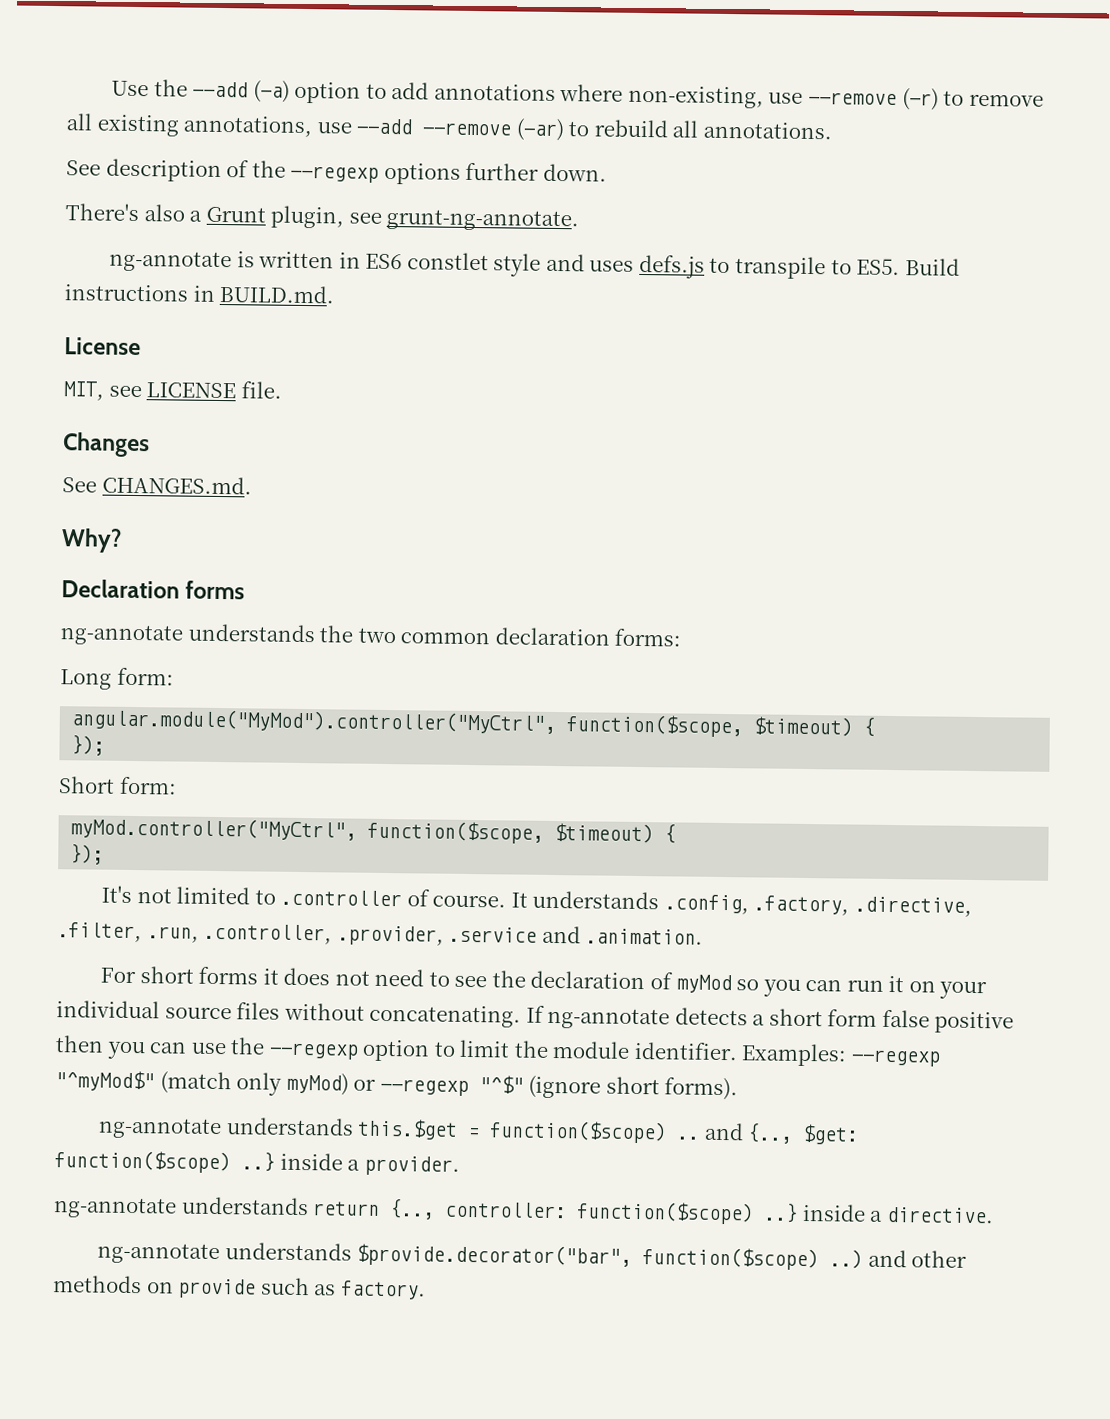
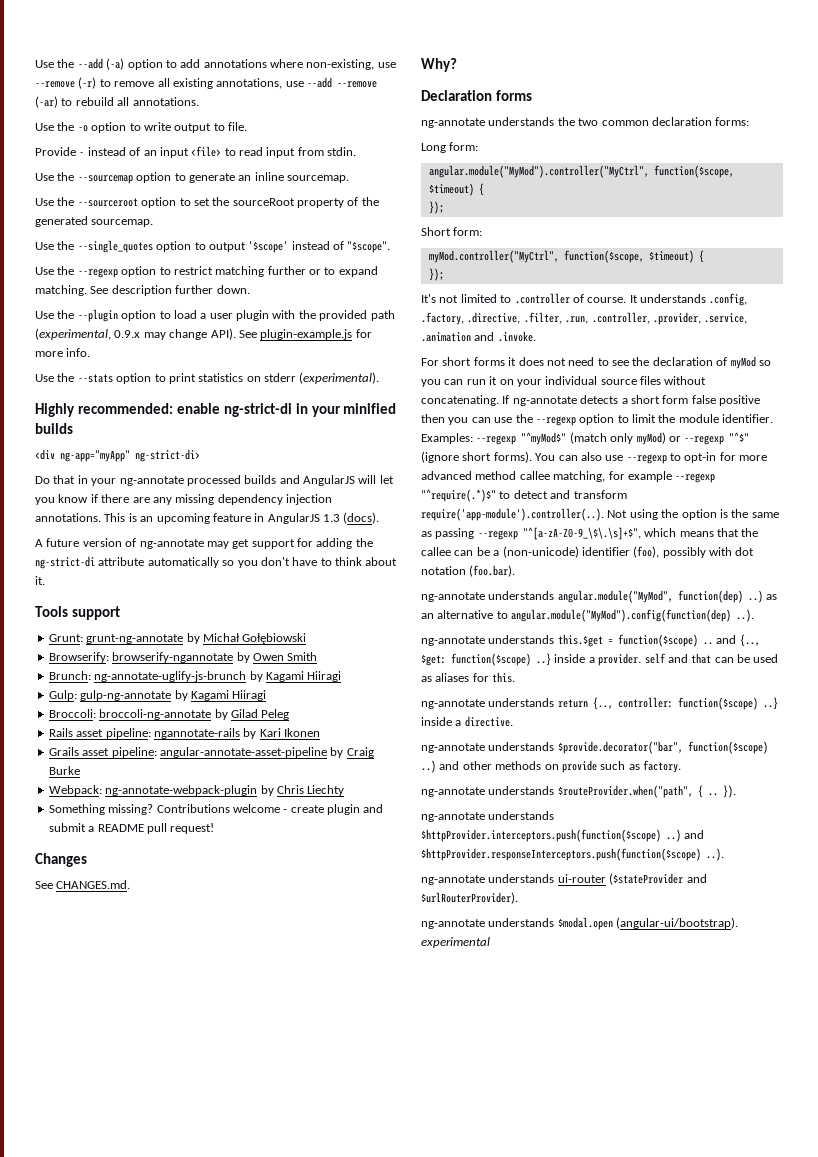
[66,158,607,185] [65,203,580,232] [109,250,960,280] [64,284,336,304] [64,337,141,356] [63,381,282,401] See description of the --regexp options further down. // There's also a Grunt plugin, see grunt-ng-annotate. // ng-annotate is written in ES6 constlet style and uses defs.js to transpile to ES5. Build instructions in BUILD.md. // License // MIT, see LICENSE file. -> [35,122,247,133] [35,146,357,158] [35,172,349,184] [35,197,379,208] [35,216,154,227] [35,240,391,253] [35,266,378,278] [35,285,250,296] [35,309,395,322] [35,328,372,340] [35,348,91,357] [35,372,380,384] [35,403,397,417] [35,423,73,434] [35,449,200,462] [35,475,394,486] [35,494,332,505] [35,512,380,524] [35,538,373,549] [35,556,398,569] [35,576,45,585] [35,606,120,620] [48,633,307,644] [48,652,318,663] [48,671,342,682] [48,690,267,701] [48,709,290,720] [48,728,320,739] [48,747,374,758] [48,766,80,775] [48,785,345,796] [48,804,384,815] [48,823,215,834] Use the -o option to write output to file. // Provide - instead of an input <file> to read input from stdin. // Use the --sourcemap option to generate an inline sourcemap. // Use the --sourceroot option to set the sourceRoot property of the generated sourcemap. // Use the --single_quotes option to output '$scope' instead of "$scope". // Use the --regexp option to restrict matching further or to expand matching. See description further down. // Use the --plugin option to load a user plugin with the provided path (experimental, 0.9.x may change API). See plugin-example.js for more info. // Use the --stats option to print statistics on stderr (experimental). // Highly recommended: enable ng-strict-di in your minified builds // <div ng-app="myApp" ng-strict-di> // Do that in your ng-annotate processed builds and AngularJS will let you know if there are any missing dependency injection annotations. This is an upcoming feature in AngularJS 1.3 (docs). // A future version of ng-annotate may get support for adding the ng-strict-di attribute automatically so you don't have to think about it. // Tools support // Grunt: grunt-ng-annotate by Michał Gołębiowski // Browserify: browserify-ngannotate by Owen Smith // Brunch: ng-annotate-uglify-js-brunch by Kagami Hiiragi // Gulp: gulp-ng-annotate by Kagami Hiiragi // Broccoli: broccoli-ng-annotate by Gilad Peleg // Rails asset pipeline: ngannotate-rails by Kari Ikonen // Grails asset pipeline: angular-annotate-asset-pipeline by Craig Burke // Webpack: ng-annotate-webpack-plugin by Chris Liechty // Something missing? Contributions welcome - create plugin and submit a README pull request!
[448,925,704,945] .service and .animation. -> [704,313,748,324] [421,331,536,342] .service, .animation and .invoke.
(739, 1089) none -> [535,452,768,464] [421,471,716,483] [421,489,627,502] [421,508,779,521] [421,527,759,540] [421,546,755,558] [421,565,516,577] [421,590,778,603] [421,609,755,622] You can also use --regexp to opt-in for more advanced method callee matching, for example --regexp "^require(.*)$" to detect and transform require('app-module').controller(..). Not using the option is the same as passing --regexp "^[a-zA-Z0-9_\$\.\s]+$", which means that the callee can be a (non-unicode) identifier (foo), possibly with dot notation (foo.bar). // ng-annotate understands angular.module("MyMod", function(dep) ..) as an alternative to angular.module("MyMod").config(function(dep) ..).
(460, 1165) none -> [644,653,779,664] [421,672,516,683] self and that can be used as aliases for this.
(426, 1290) none -> [421,785,736,798] [421,811,555,822] [421,829,705,842] [421,848,724,861] [421,873,707,885] [421,892,518,904] [421,917,739,930] [421,937,490,948] // ng-annotate understands $routeProvider.when("path", { .. }). // ng-annotate understands $httpProvider.interceptors.push(function($scope) ..) and $httpProvider.responseInterceptors.push(function($scope) ..). // ng-annotate understands ui-router ($stateProvider and $urlRouterProvider). // ng-annotate understands $modal.open (angular-ui/bootstrap). experimental

